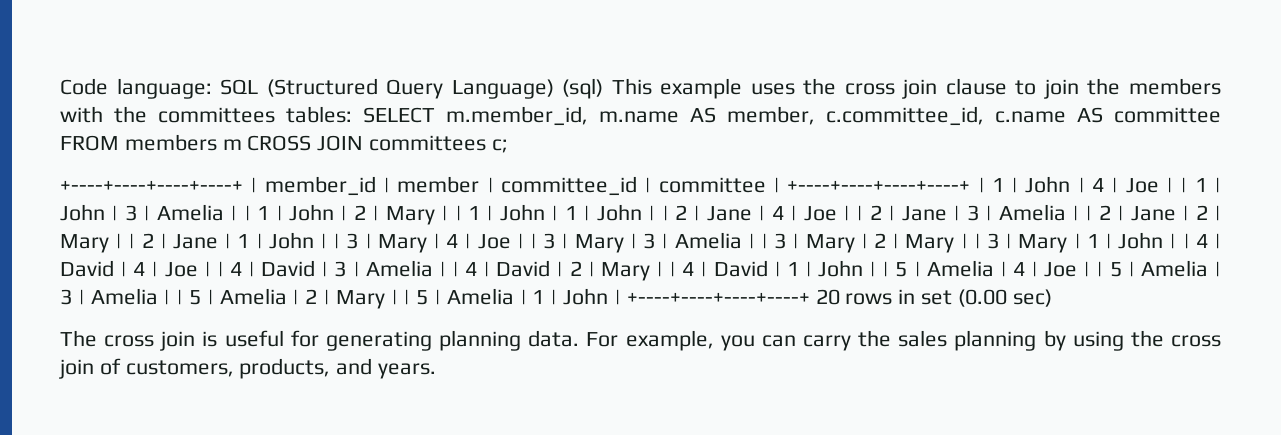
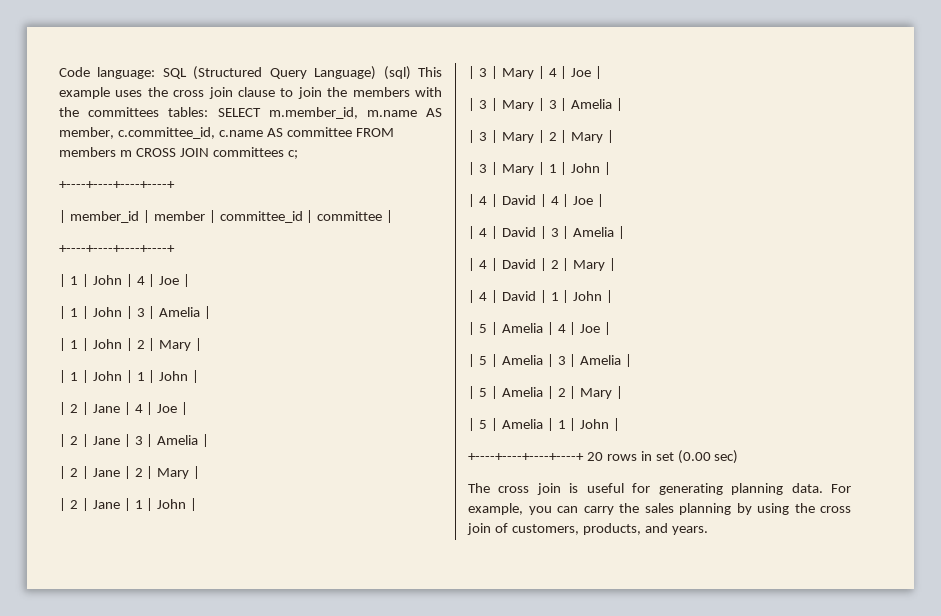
(243, 186) none -> (175, 185) //
[787,180,971,192] +----+----+----+----+ -> [59,245,175,253] // +----+----+----+----+ //
(1174, 185) none -> (191, 280) //
(238, 213) none -> (212, 312) //
(449, 213) none -> (203, 344) //
(656, 213) none -> (200, 376) //
(850, 213) none -> (189, 408) //
(1079, 213) none -> (210, 440) //
(123, 241) none -> (201, 472) //
(328, 241) none -> (198, 504) //
(524, 241) none -> (603, 72) //
(755, 241) none -> (624, 104) //
(968, 241) none -> (615, 136) //
(1177, 241) none -> (612, 168) //
(211, 269) none -> (605, 200) //
(446, 269) none -> (626, 232) //
(663, 269) none -> (617, 264) //
(877, 269) none -> (614, 296) //
(1091, 269) none -> (612, 328) //
(171, 297) none -> (633, 360) //
(398, 297) none -> (624, 392) //
(621, 297) none -> (621, 424) //

